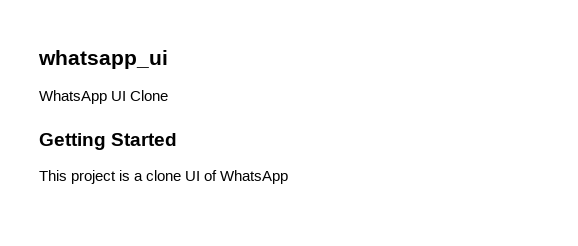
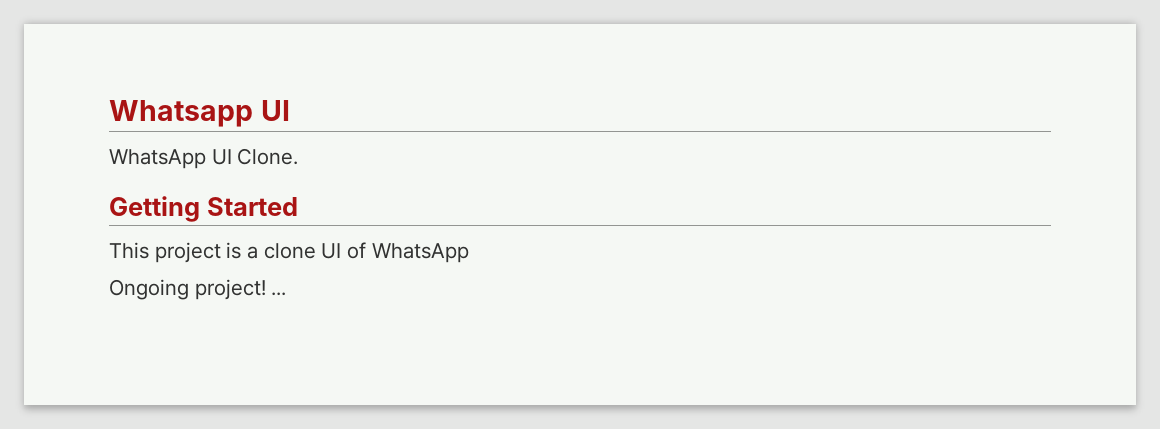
[38,50,168,69] whatsapp_ui -> [109,100,290,127] Whatsapp UI
[130,90,169,101] Clone -> [237,148,299,165] Clone.
(289, 177) none -> [109,279,287,300] // Ongoing project! ...

